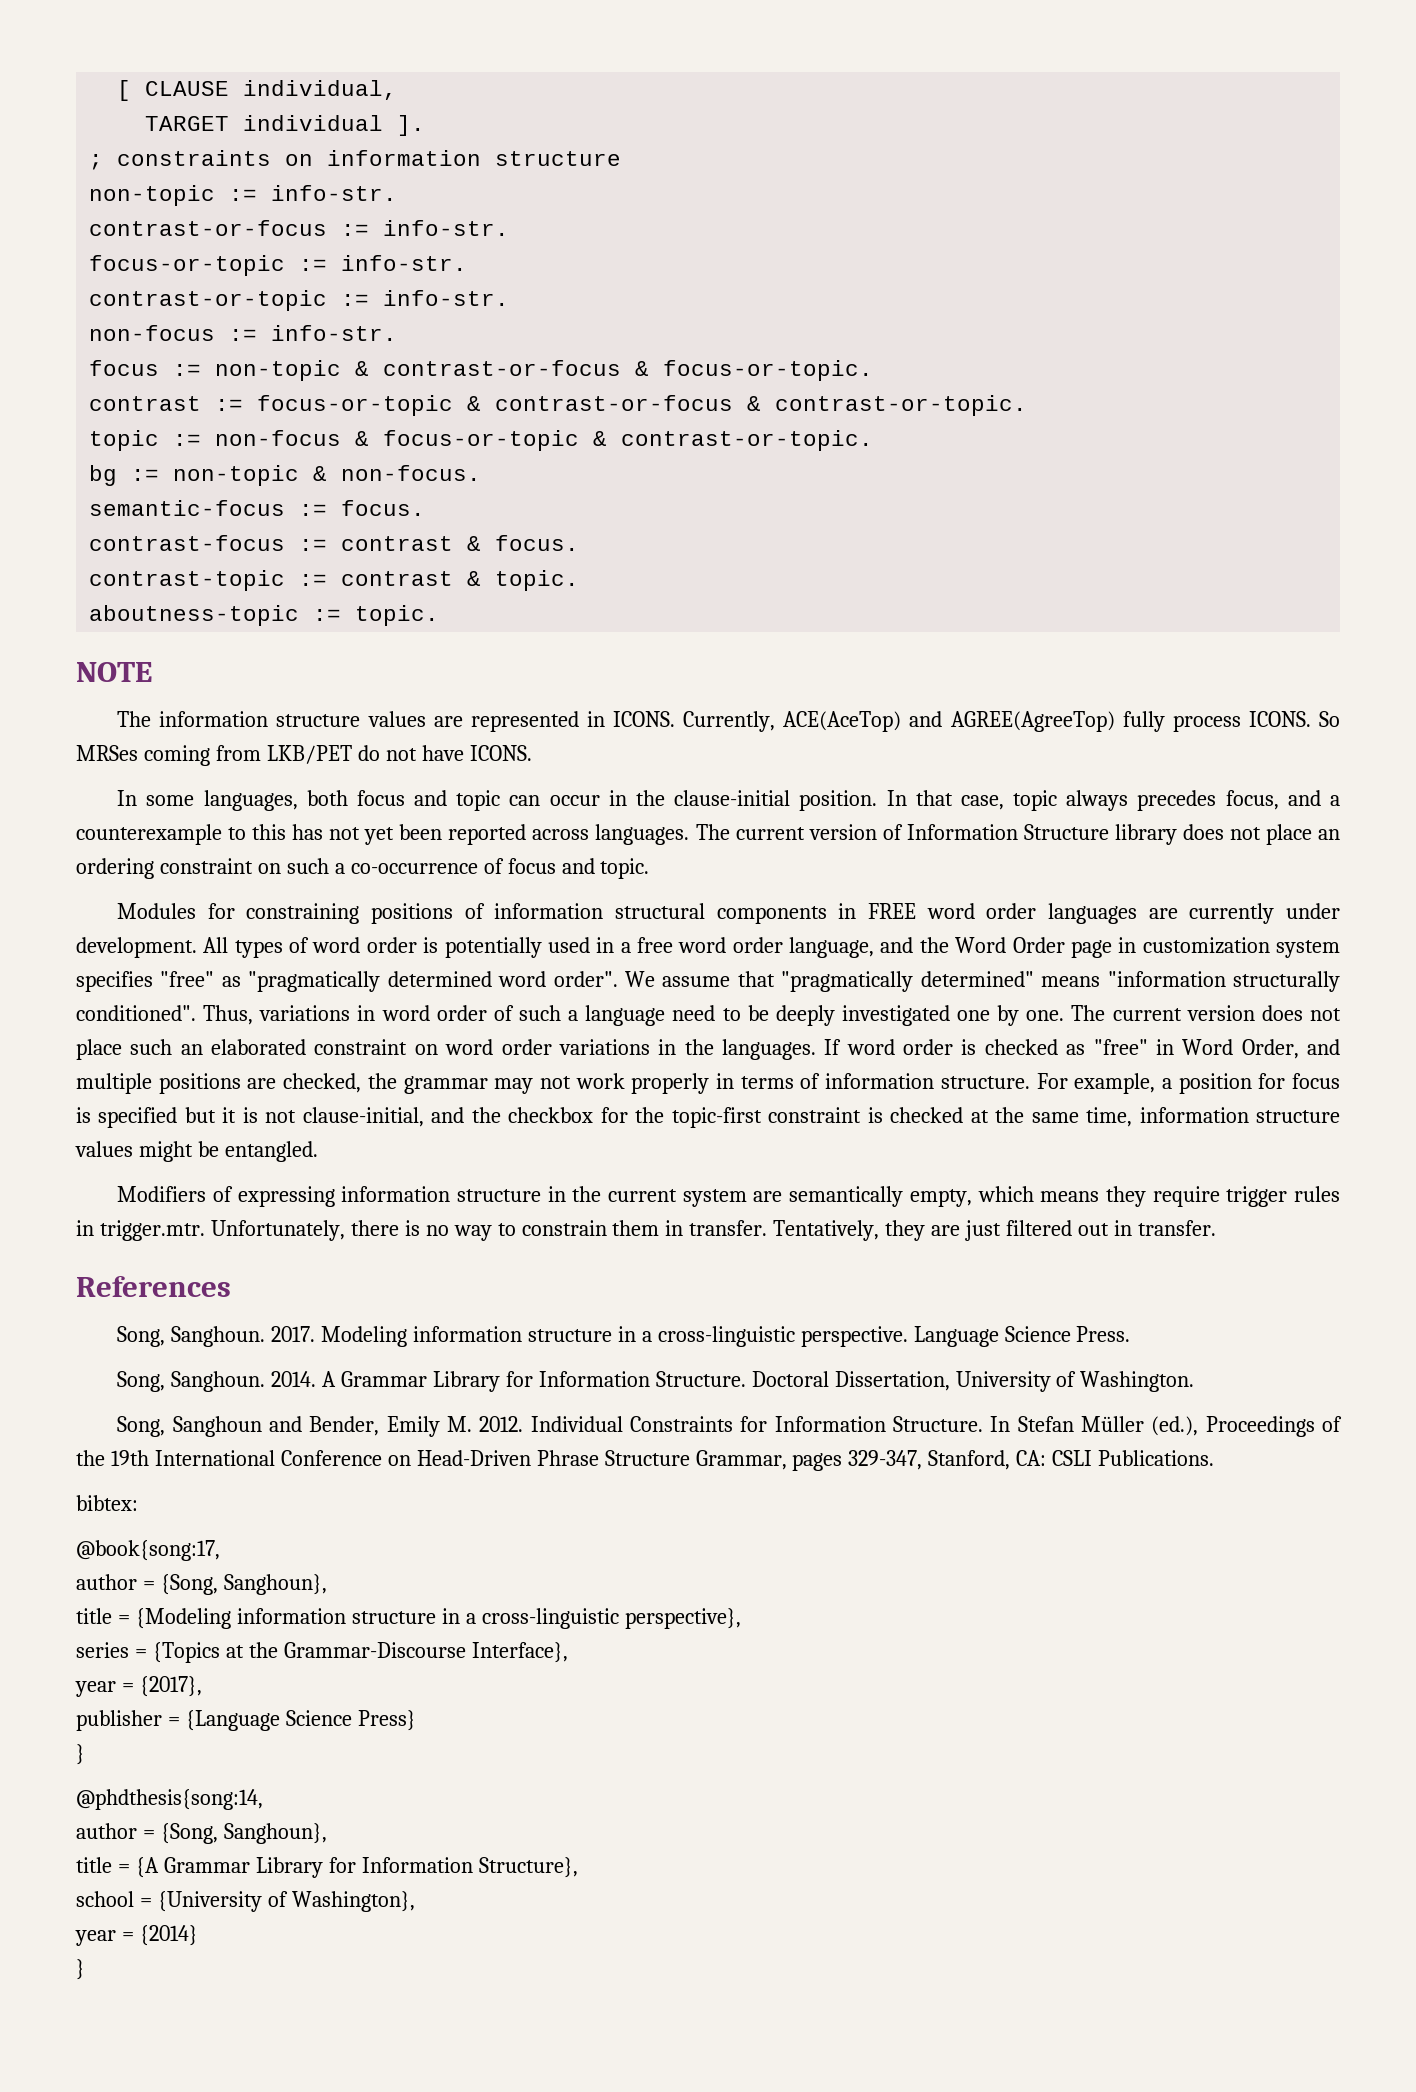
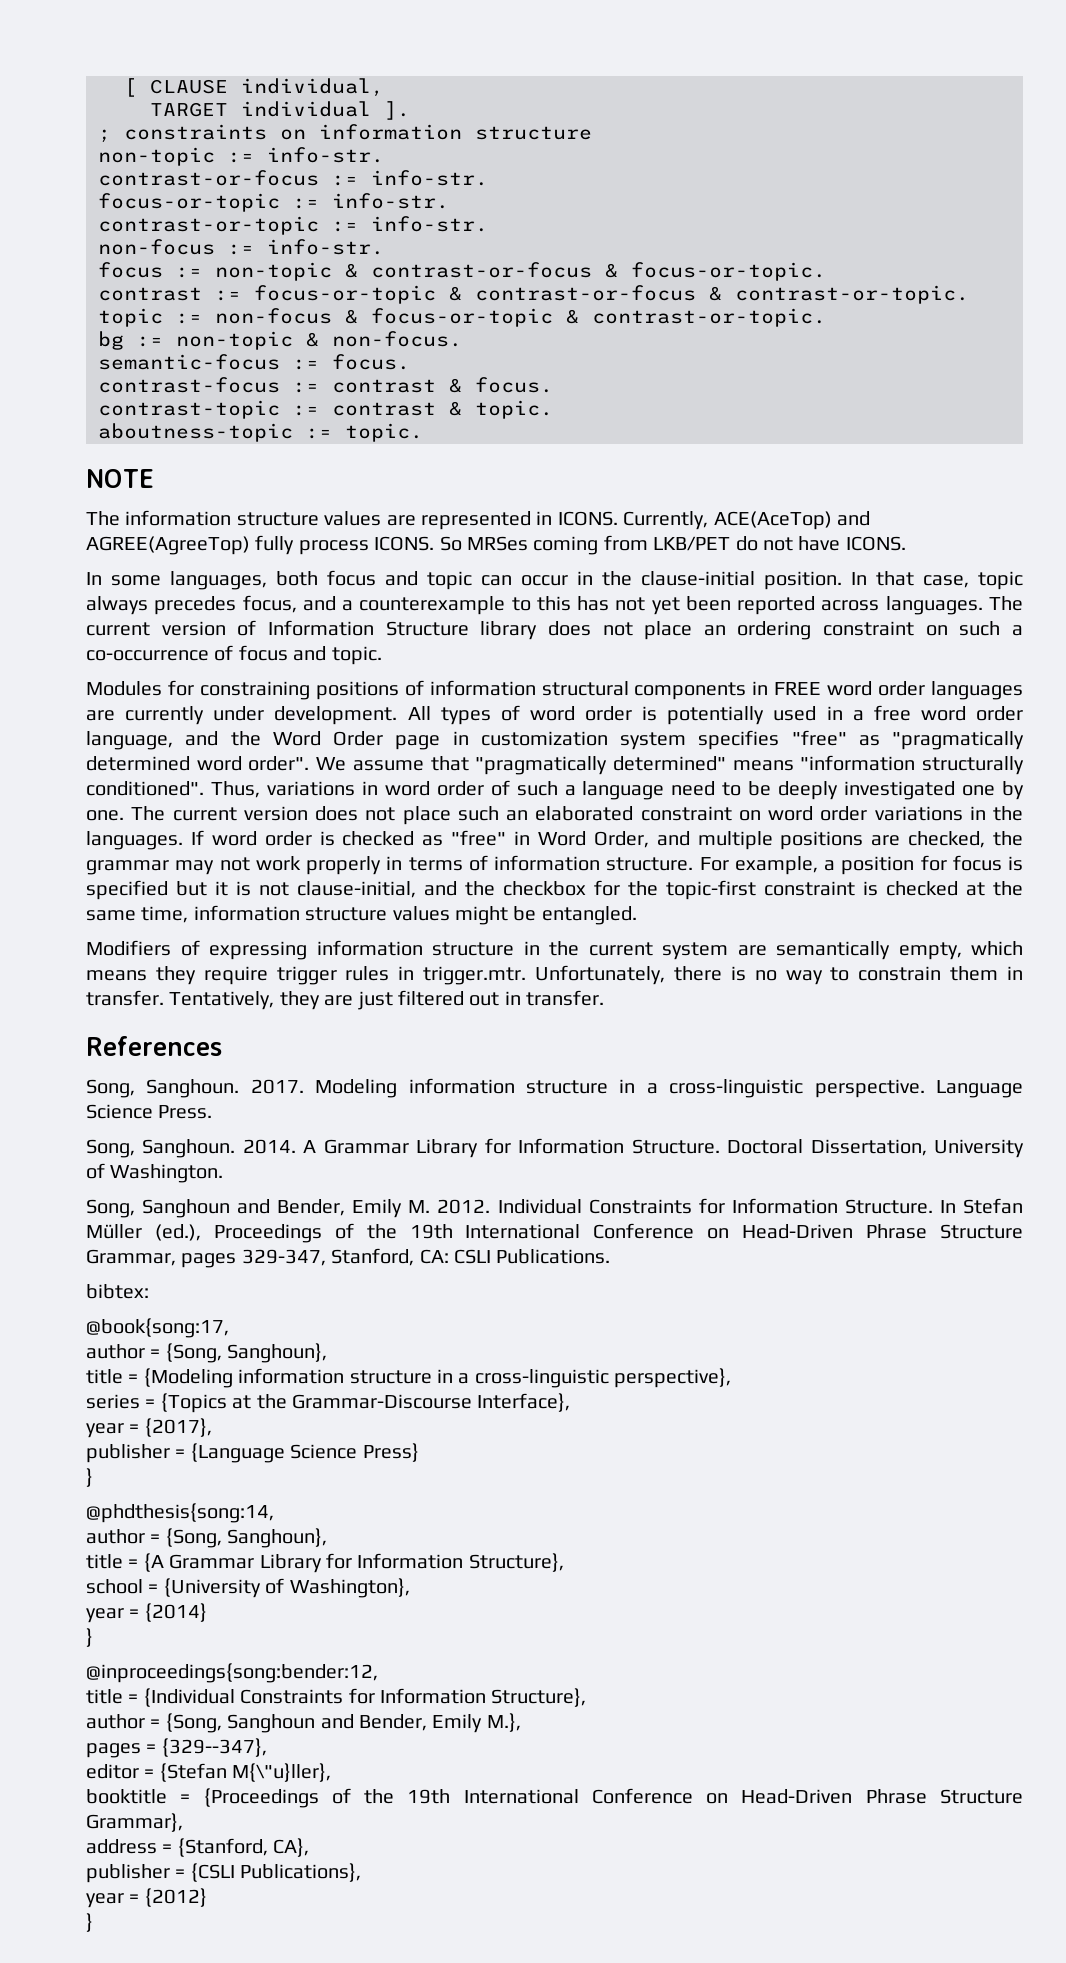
(85, 1969) none -> [86,1663,378,1683] [86,1688,587,1707] [86,1713,521,1733] [86,1738,267,1758] [86,1763,332,1782] [86,1788,1023,1808] [86,1813,183,1832] [86,1838,310,1857] [86,1863,362,1883] [86,1888,207,1908] [86,1913,93,1932] // @inproceedings{song:bender:12, // title = {Individual Constraints for Information Structure}, // author = {Song, Sanghoun and Bender, Emily M.}, // pages = {329--347}, // editor = {Stefan M{\"u}ller}, // booktitle = {Proceedings of the 19th International Conference on Head-Driven Phrase Structure Grammar}, // address = {Stanford, CA}, // publisher = {CSLI Publications}, // year = {2012} // }

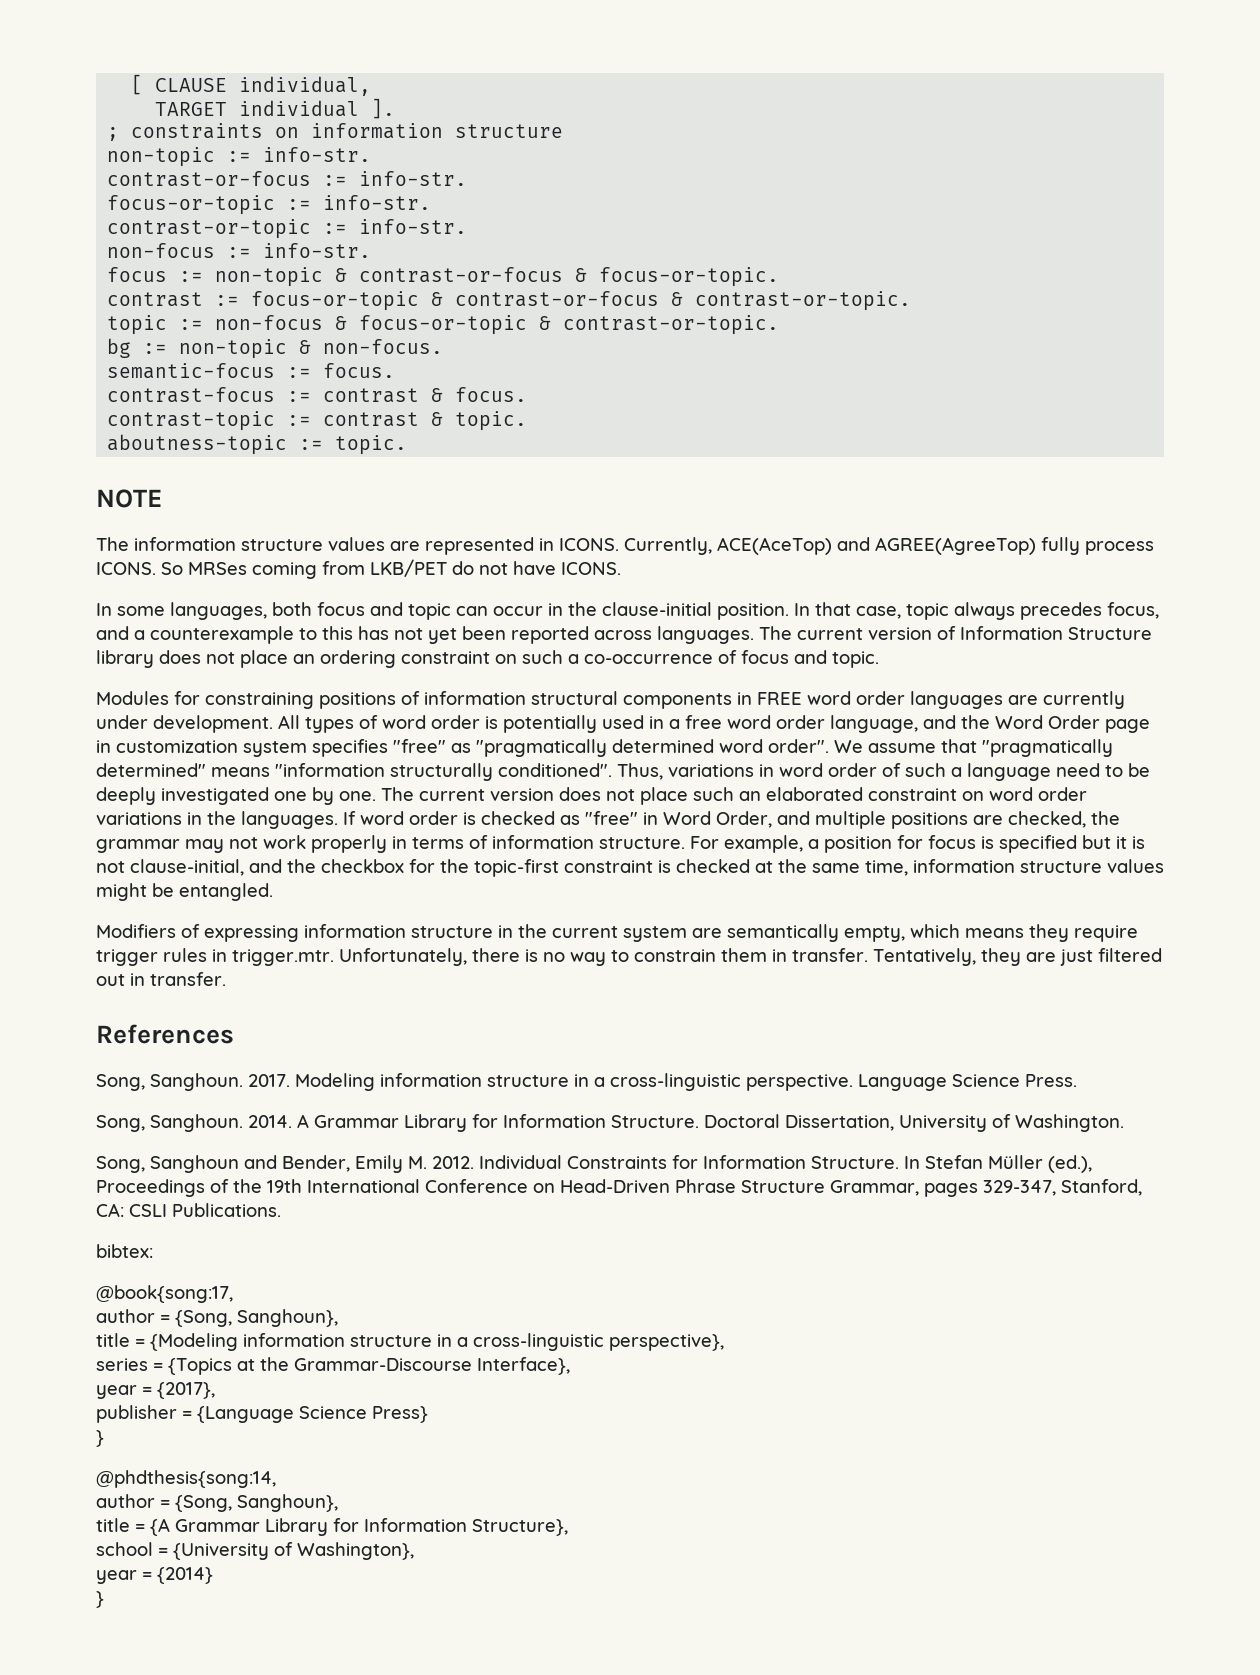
[86,1663,378,1683] [86,1688,587,1707] [86,1713,521,1733] [86,1738,267,1758] [86,1763,332,1782] [86,1788,1023,1808] [86,1813,183,1832] [86,1838,310,1857] [86,1863,362,1883] [86,1888,207,1908] [86,1913,93,1932] // @inproceedings{song:bender:12, // title = {Individual Constraints for Information Structure}, // author = {Song, Sanghoun and Bender, Emily M.}, // pages = {329--347}, // editor = {Stefan M{\"u}ller}, // booktitle = {Proceedings of the 19th International Conference on Head-Driven Phrase Structure Grammar}, // address = {Stanford, CA}, // publisher = {CSLI Publications}, // year = {2012} // } -> (104, 1599) none

